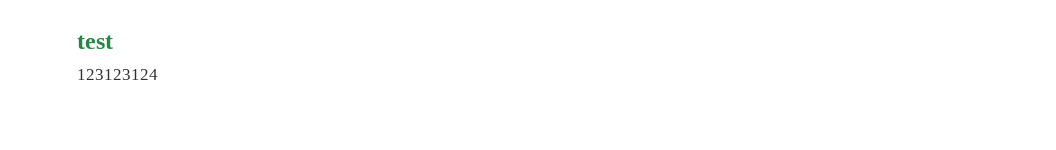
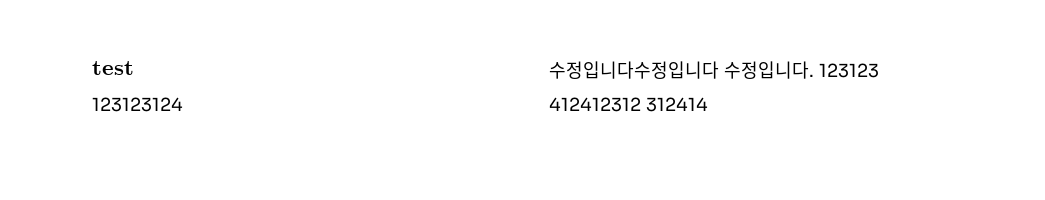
(158, 74) none -> [549,61,879,79] [549,97,708,112] // 수정입니다수정입니다 수정입니다. 123123 412412312 312414

